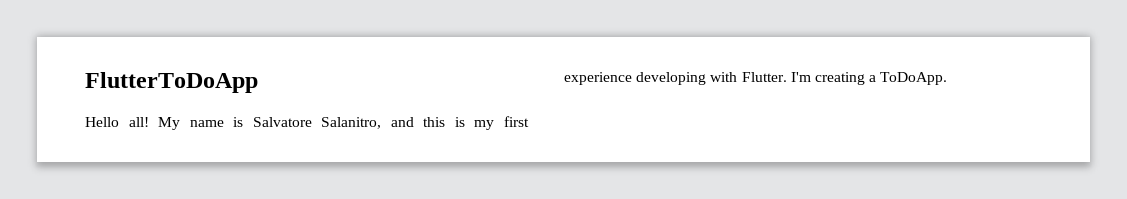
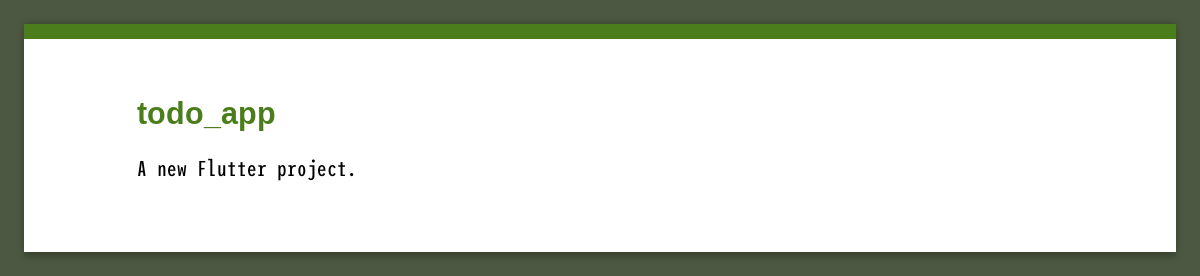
[85,72,258,93] [85,116,529,130] [564,72,948,85] FlutterToDoApp // Hello all! My name is Salvatore Salanitro, and this is my first experience developing with Flutter. I'm creating a ToDoApp. -> [137,101,276,131] [137,158,357,181] todo_app // A new Flutter project.

